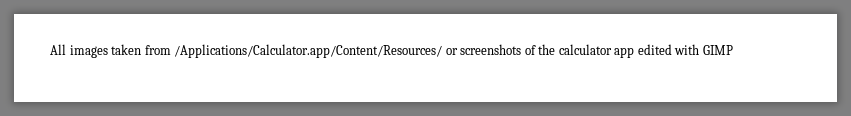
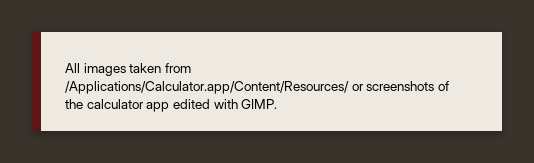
[702,45,733,55] GIMP -> [241,99,278,109] GIMP.

